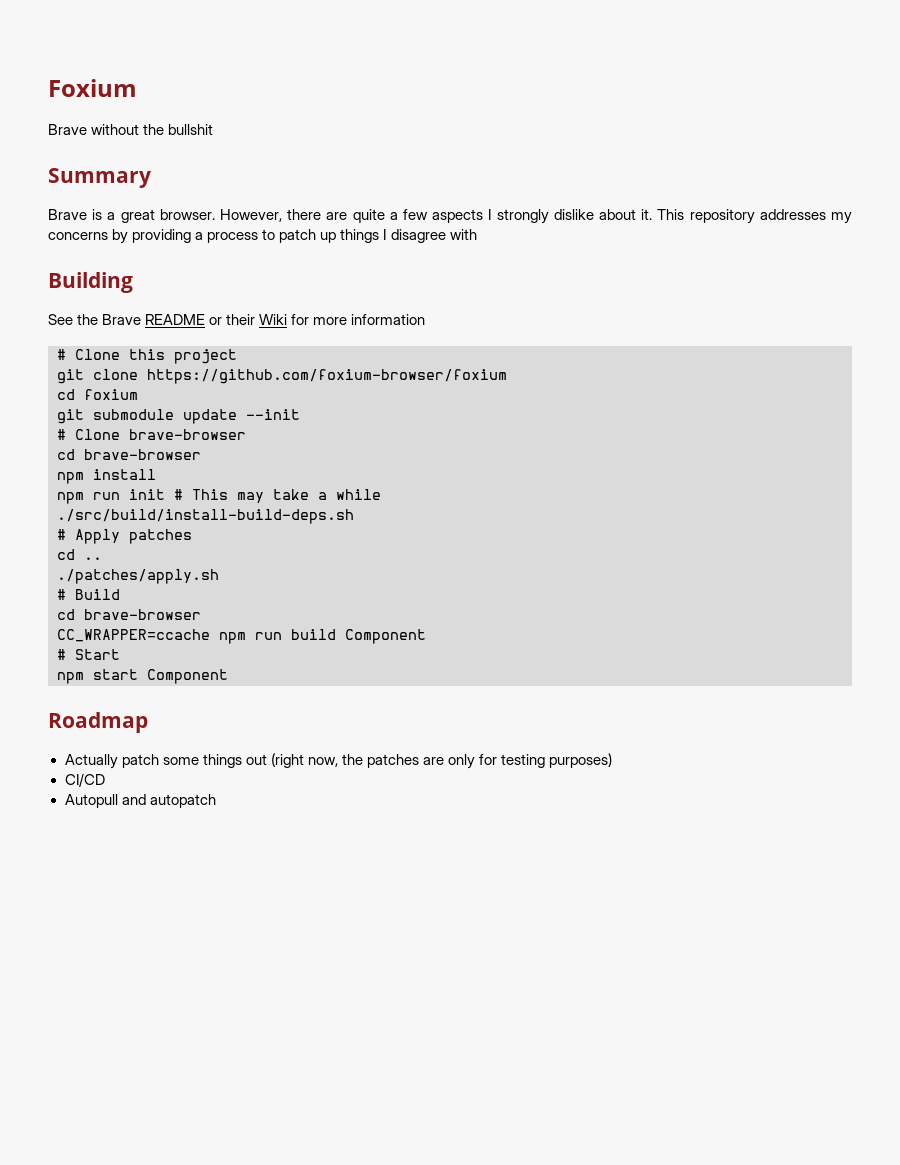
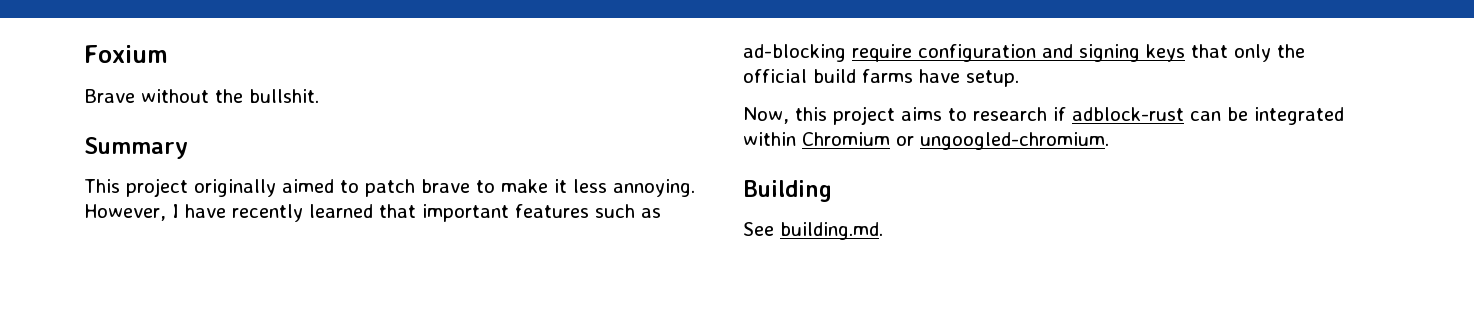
[168,124,214,135] bullshit -> [249,89,319,103] bullshit.
[48,209,853,224] [48,229,477,244] [48,272,133,293] [48,314,426,325] [57,349,237,364] [57,369,507,384] [57,389,138,400] [57,409,300,424] [57,429,246,440] [57,449,201,460] [57,469,156,484] [57,489,381,504] [57,509,354,524] [57,529,192,544] [57,549,102,560] [57,569,219,584] [57,589,120,600] [57,609,201,620] [57,629,426,644] [57,649,120,660] [57,669,228,684] [48,712,148,733] [64,753,613,769] [64,773,105,787] [64,794,216,808] Brave is a great browser. However, there are quite a few aspects I strongly dislike about it. This repository addresses my concerns by providing a process to patch up things I disagree with // Building // See the Brave README or their Wiki for more information // # Clone this project // git clone https://github.com/foxium-browser/foxium // cd foxium // git submodule update --init // # Clone brave-browser // cd brave-browser // npm install // npm run init # This may take a while // ./src/build/install-build-deps.sh // # Apply patches // cd .. // ./patches/apply.sh // # Build // cd brave-browser // CC_WRAPPER=ccache npm run build Component // # Start // npm start Component // Roadmap // Actually patch some things out (right now, the patches are only for testing purposes) // CI/CD // Autopull and autopatch -> [84,178,695,197] [84,204,661,222] [743,44,1305,62] [743,69,1019,87] [743,106,1344,125] [743,132,1109,150] [743,180,832,202] [743,222,883,240] This project originally aimed to patch brave to make it less annoying. However, I have recently learned that important features such as ad-blocking require configuration and signing keys that only the official build farms have setup. // Now, this project aims to research if adblock-rust can be integrated within Chromium or ungoogled-chromium. // Building // See building.md.

